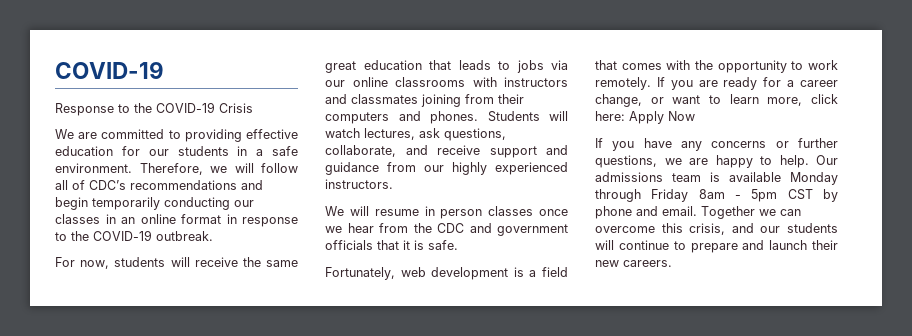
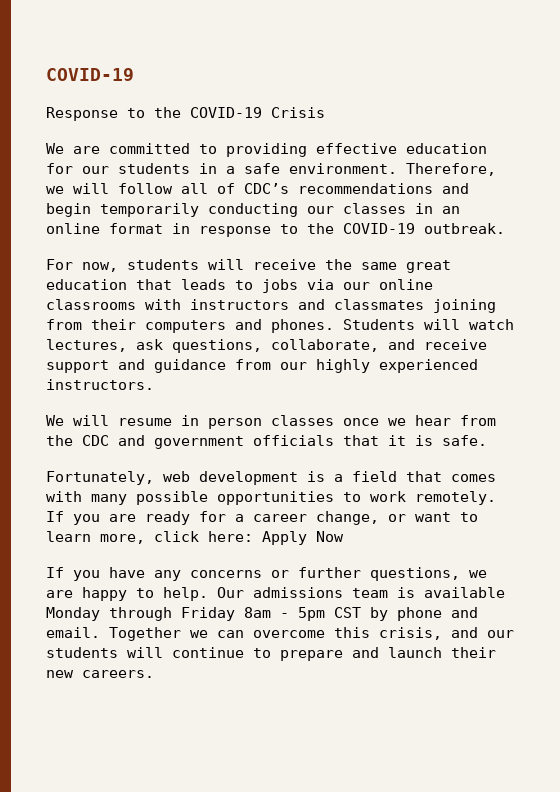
[695,60,787,73] the opportunity -> [91,491,334,505] many possible opportunities

